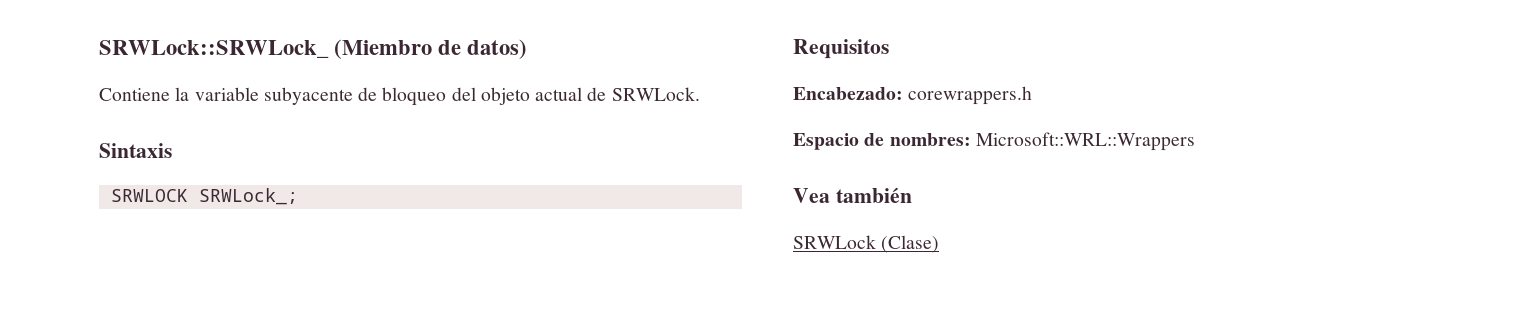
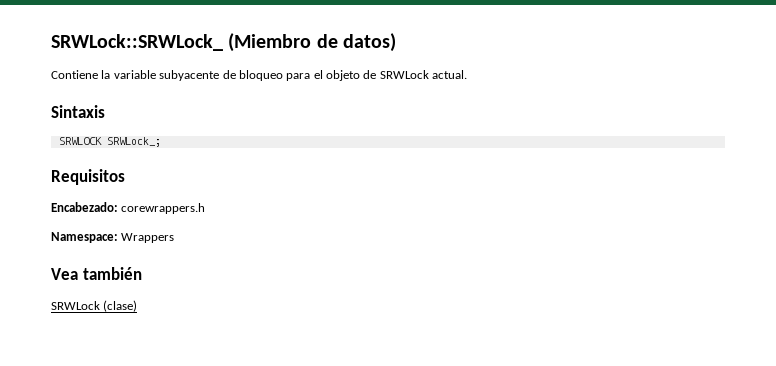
[451,87,700,105] del objeto actual de SRWLock. -> [286,70,468,81] para el objeto de SRWLock actual.
[793,132,1195,151] Espacio de nombres: Microsoft::WRL::Wrappers -> [51,232,175,243] Namespace: Wrappers
[881,235,940,253] (Clase) -> [103,300,138,312] (clase)

